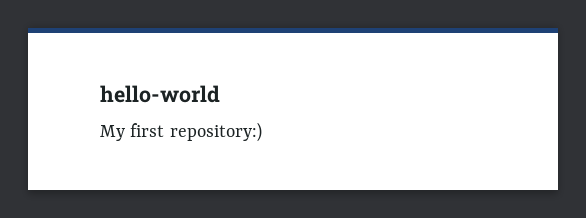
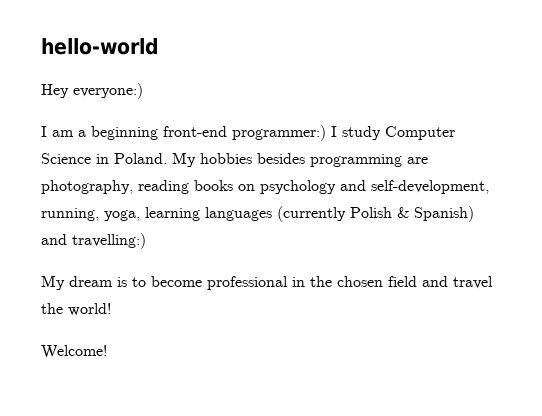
[100,122,262,142] My first repository:) -> [41,83,143,99] [41,125,455,141] [41,152,428,167] [41,180,489,194] [41,206,474,222] [41,233,146,249] [41,275,493,290] [41,303,111,316] [41,345,107,359] Hey everyone:) // I am a beginning front-end programmer:) I study Computer Science in Poland. My hobbies besides programming are photography, reading books on psychology and self-development, running, yoga, learning languages (currently Polish & Spanish) and travelling:) // My dream is to become professional in the chosen field and travel the world! // Welcome!

